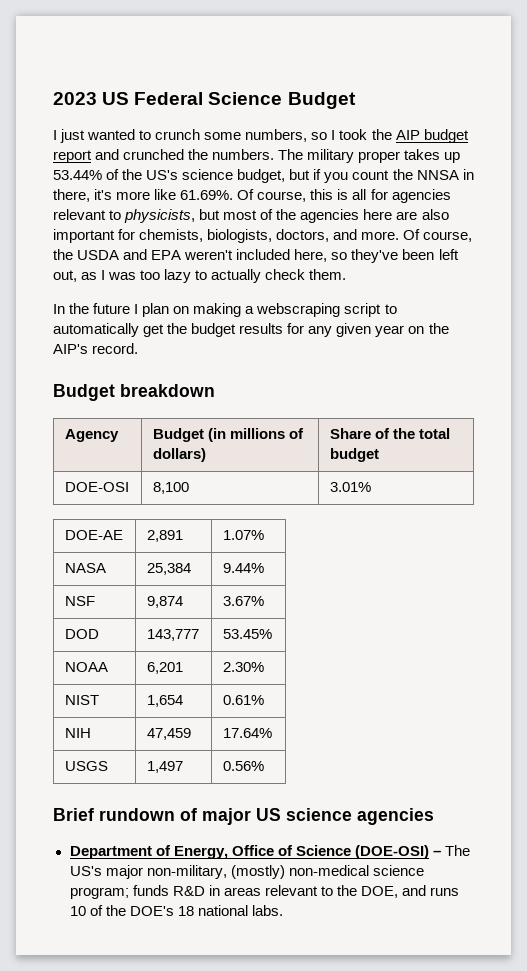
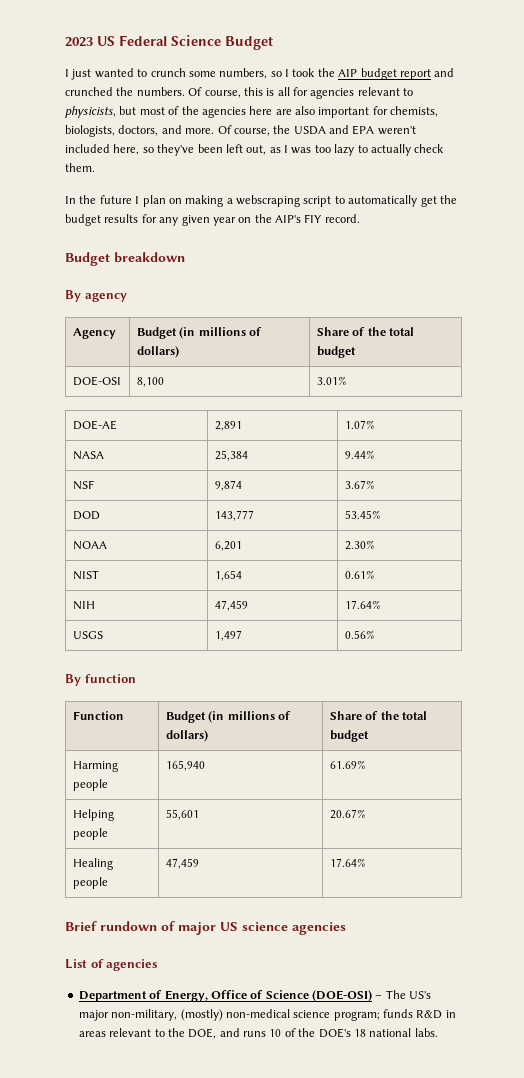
[278,149,461,163] [53,169,474,183] [53,189,234,202] The military proper takes up 53.44% of the US's science budget, but if you count the NNSA in there, it's more like 61.69%. -> (185, 91) none
(88, 349) none -> [304,214,323,223] FIY
(215, 390) none -> [65,290,127,302] // By agency
(264, 766) none -> [65,674,136,686] [72,711,124,720] [165,711,292,723] [165,730,208,742] [329,711,428,720] [329,730,369,742] [72,761,118,772] [72,779,108,791] [165,760,205,771] [329,760,366,769] [72,809,114,821] [72,828,108,840] [165,809,199,820] [329,809,366,819] [72,858,113,870] [72,877,108,889] [165,858,199,869] [329,858,366,867] // By function // Function | Budget (in millions of dollars) | Share of the total budget // Harming people | 165,940 | 61.69% // Helping people | 55,601 | 20.67% // Healing people | 47,459 | 17.64%
(434, 816) none -> [65,959,158,971] // List of agencies

